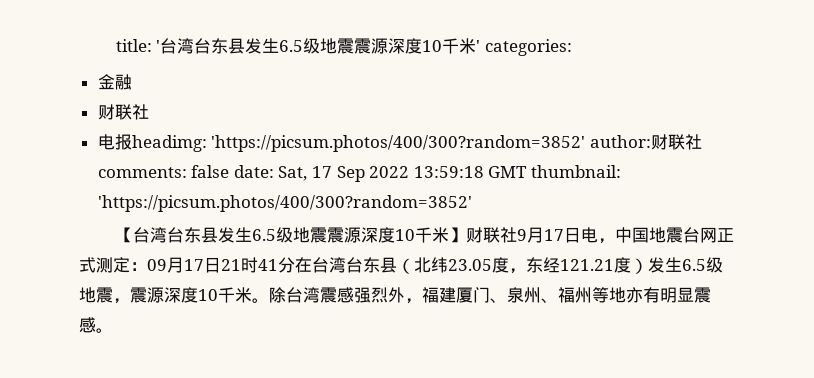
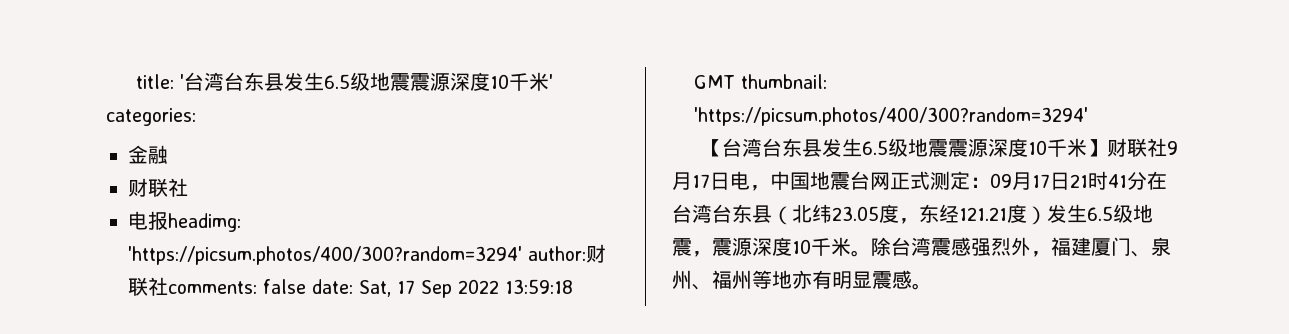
[211,135,586,152] 'https://picsum.photos/400/300?random=3852' -> [128,246,522,265] 'https://picsum.photos/400/300?random=3294'
[97,195,472,212] 'https://picsum.photos/400/300?random=3852' -> [694,107,1088,126] 'https://picsum.photos/400/300?random=3294'

